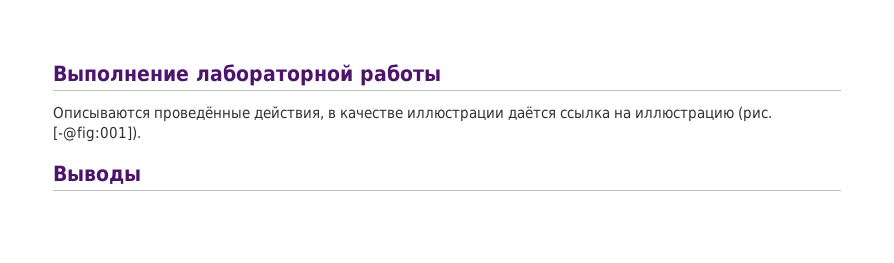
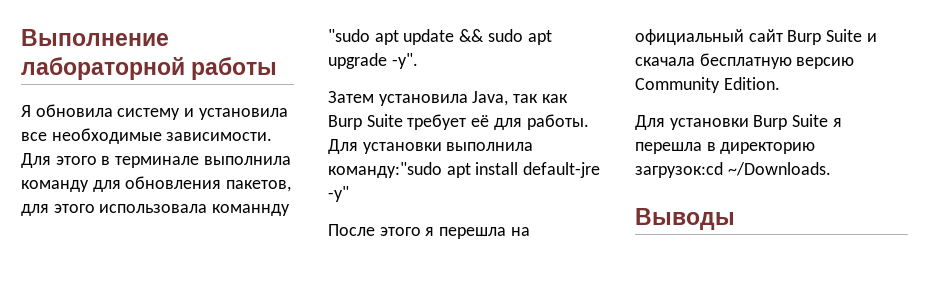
[53,106,772,122] [53,126,141,142] Описываются проведённые действия, в качестве иллюстрации даётся ссылка на иллюстрацию (рис. [-@fig:001]). -> [21,104,288,120] [21,128,273,144] [21,153,291,168] [21,176,292,192] [21,204,291,216] [328,29,552,45] [328,53,418,69] [328,91,568,106] [328,114,589,130] [328,139,534,154] [328,162,601,178] [328,186,349,202] [328,224,530,239] [635,29,877,45] [635,53,855,69] [635,77,780,93] [635,114,842,130] [635,142,816,154] [635,162,831,178] Я обновила систему и установила все необходимые зависимости. Для этого в терминале выполнила команду для обновления пакетов, для этого использовала команнду "sudo apt update && sudo apt upgrade -y". // Затем установила Java, так как Burp Suite требует её для работы. Для установки выполнила команду:"sudo apt install default-jre -y" // После этого я перешла на официальный сайт Burp Suite и скачала бесплатную версию Community Edition. // Для установки Burp Suite я перешла в директорию загрузок:cd ~/Downloads.

